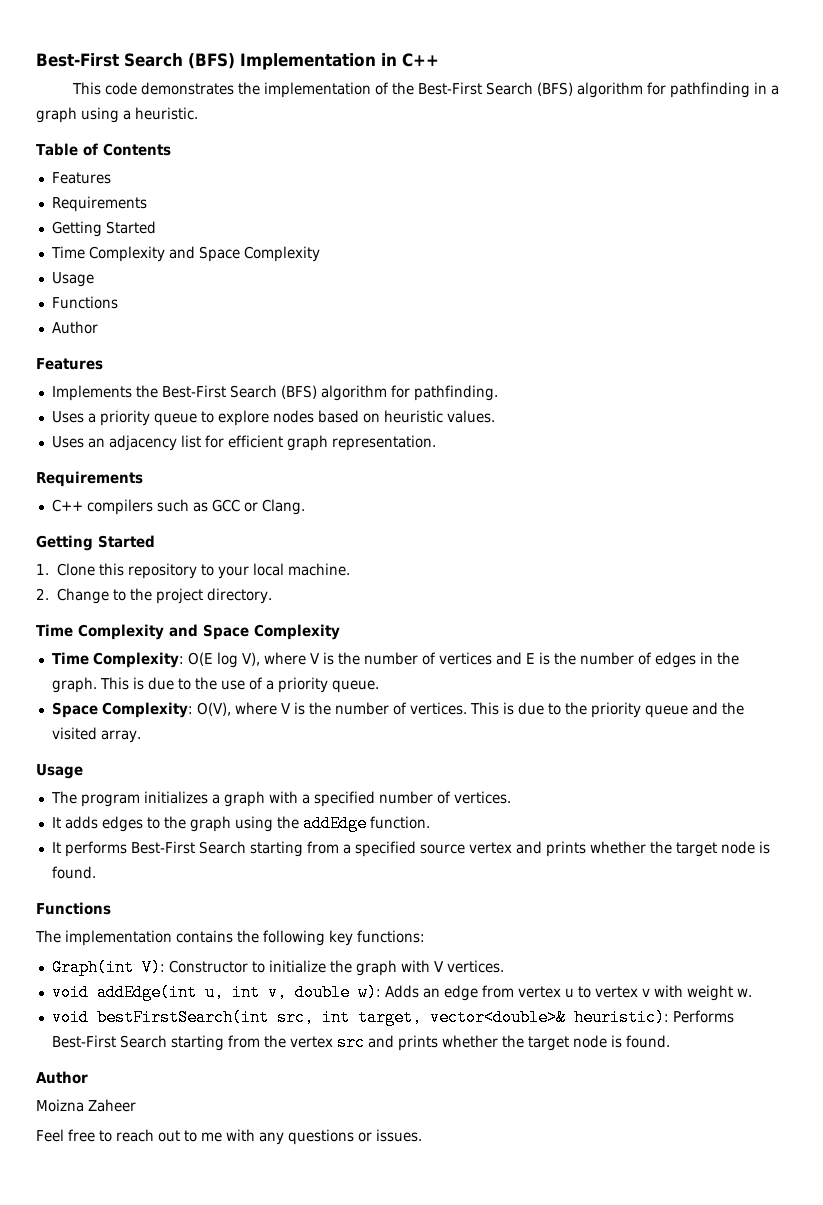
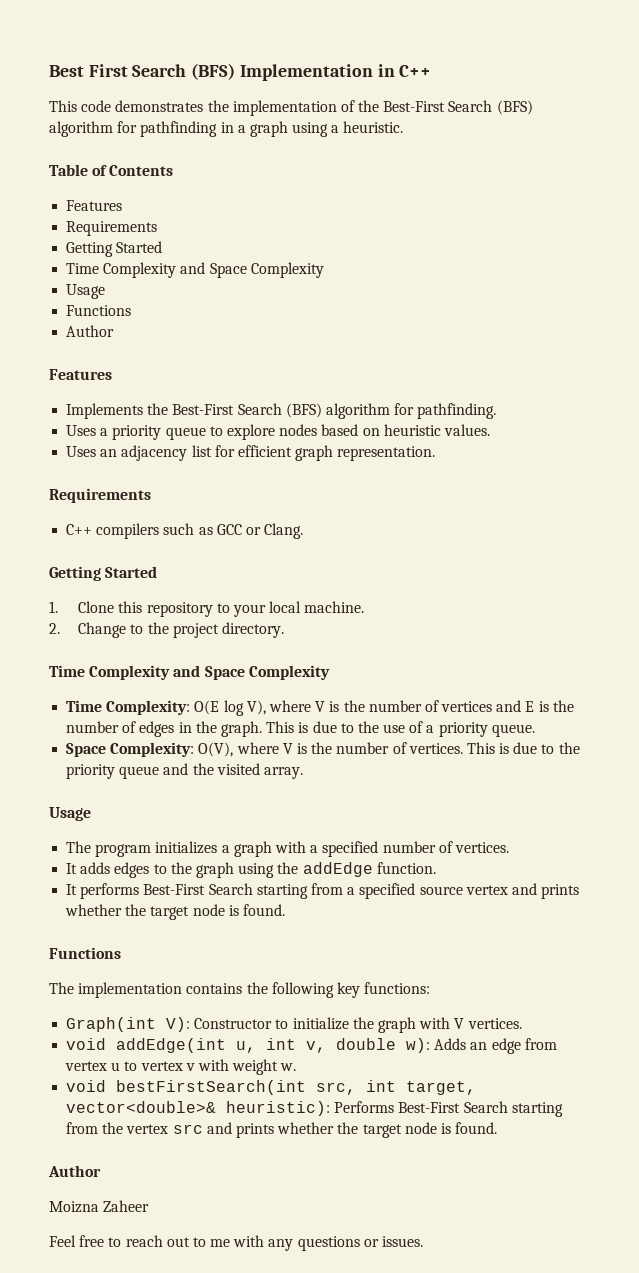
[36,53,119,67] Best-First -> [49,64,128,77] Best First

